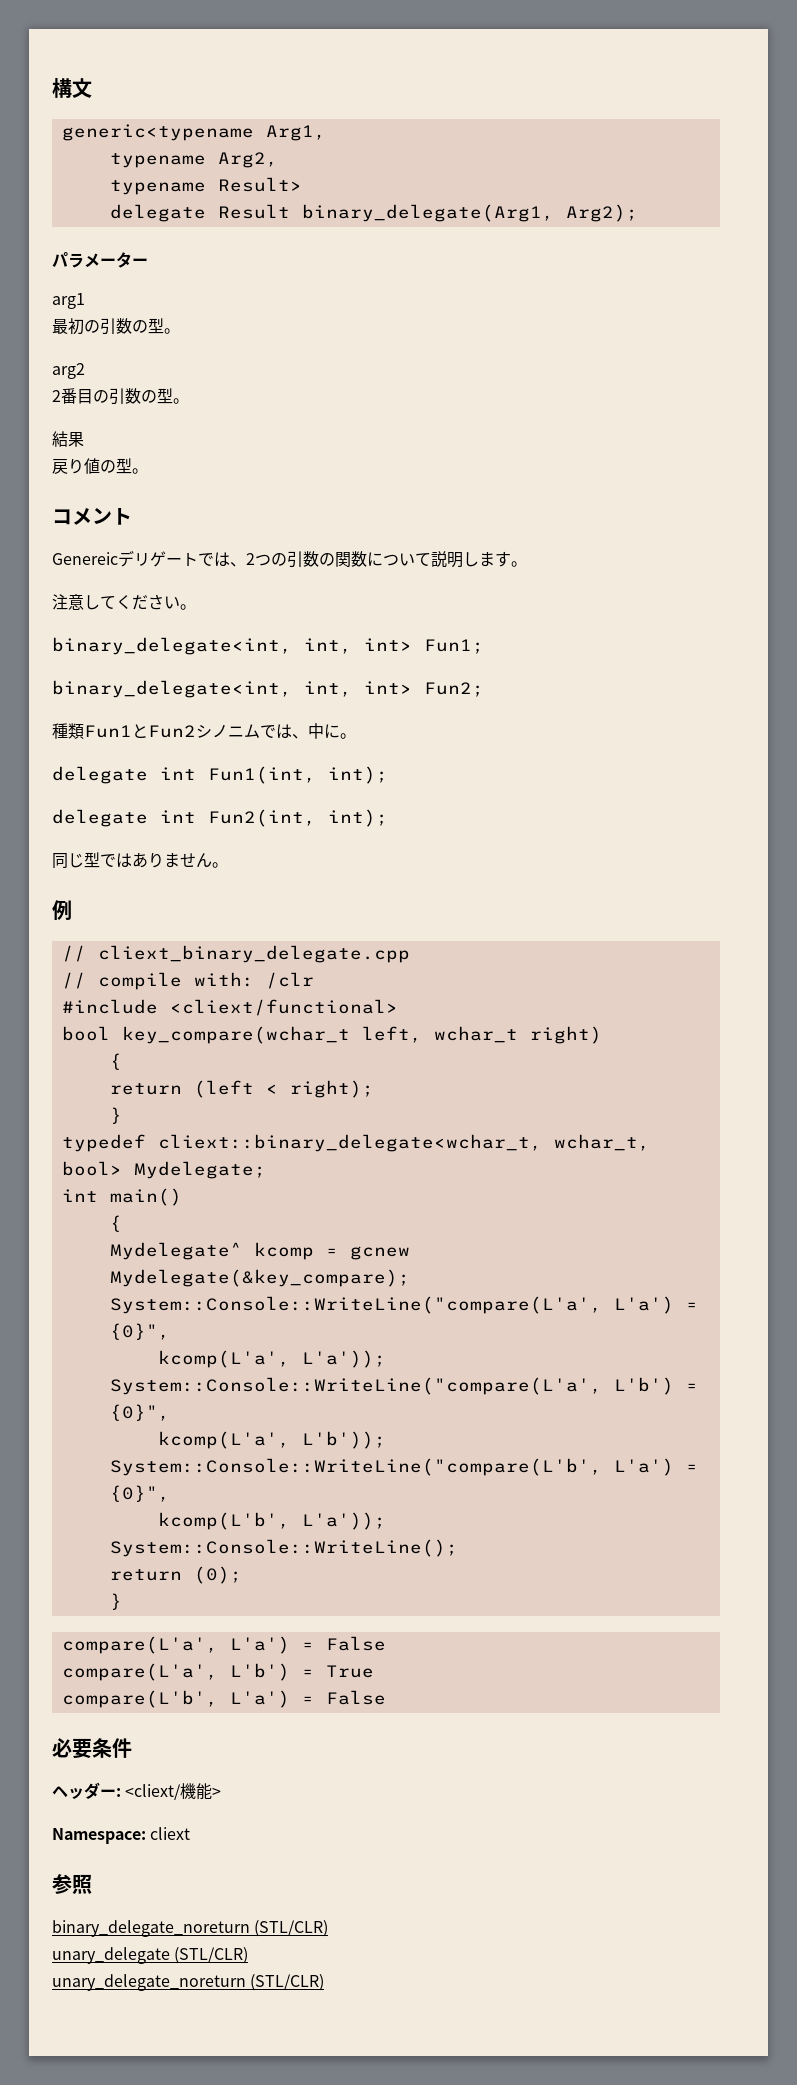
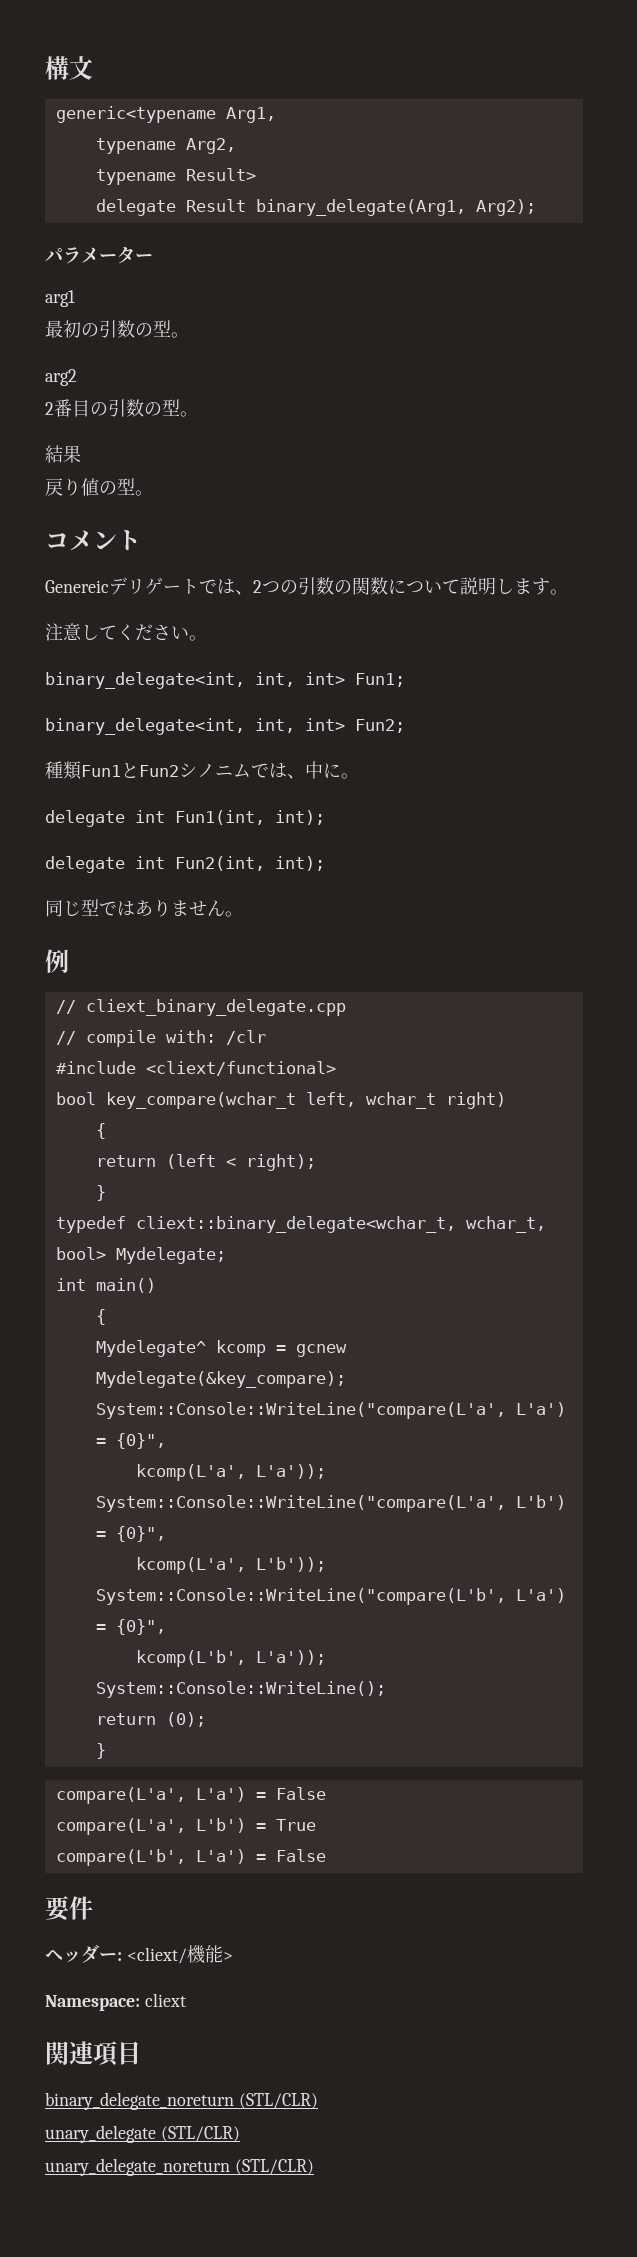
[52,1738,112,1759] 必要条 -> [45,1896,70,1921] 要
[52,1874,92,1894] 参照 -> [45,2041,141,2066] 関連項目

